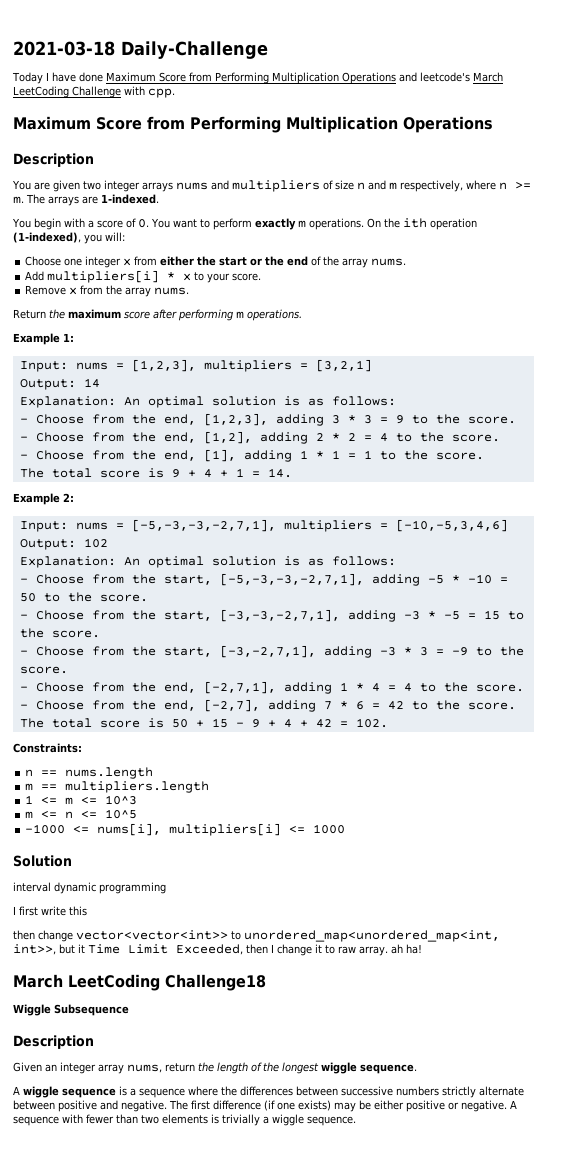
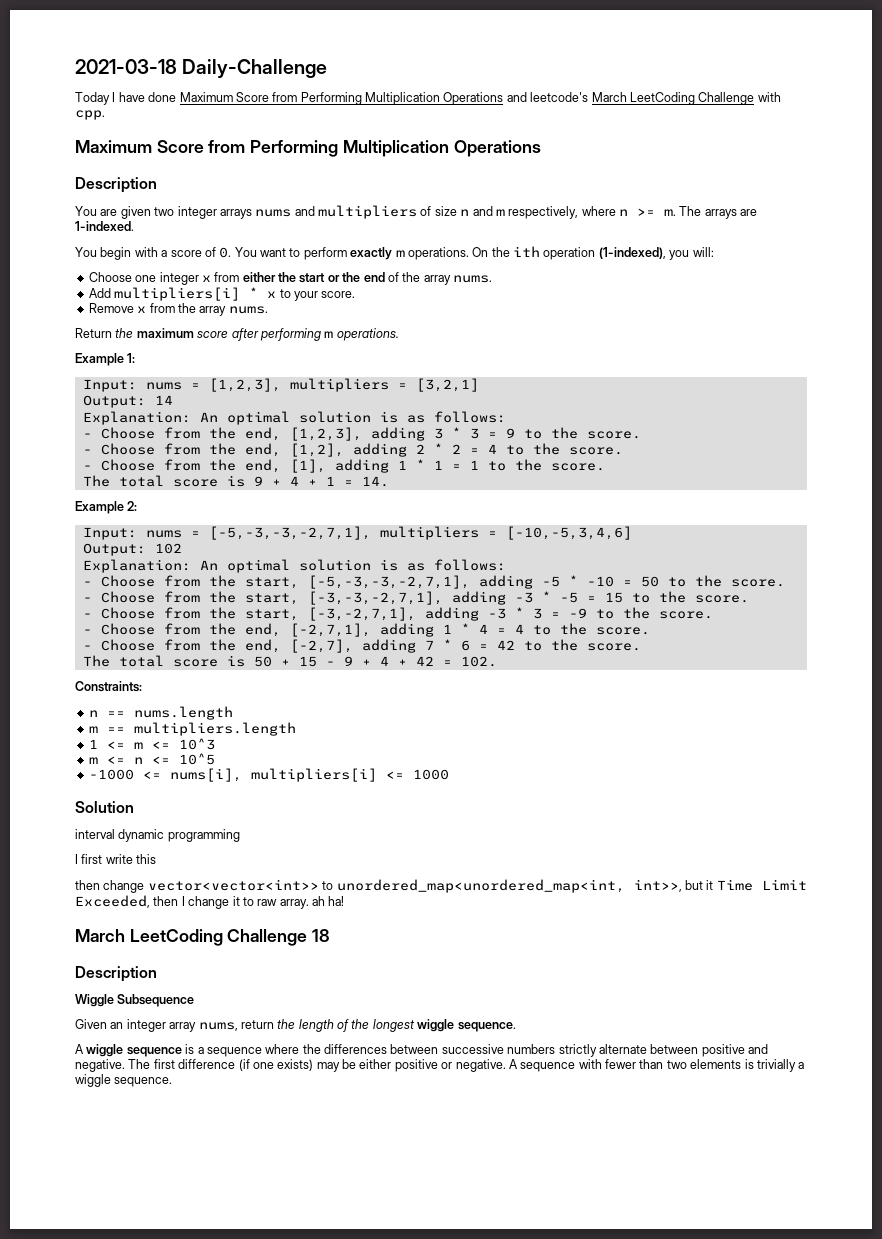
[165,974,266,991] Challenge18 -> [227,929,331,946] [75,966,157,982] Challenge 18 // Description
[13,1035,94,1049] // Description -> (195, 1000) none

